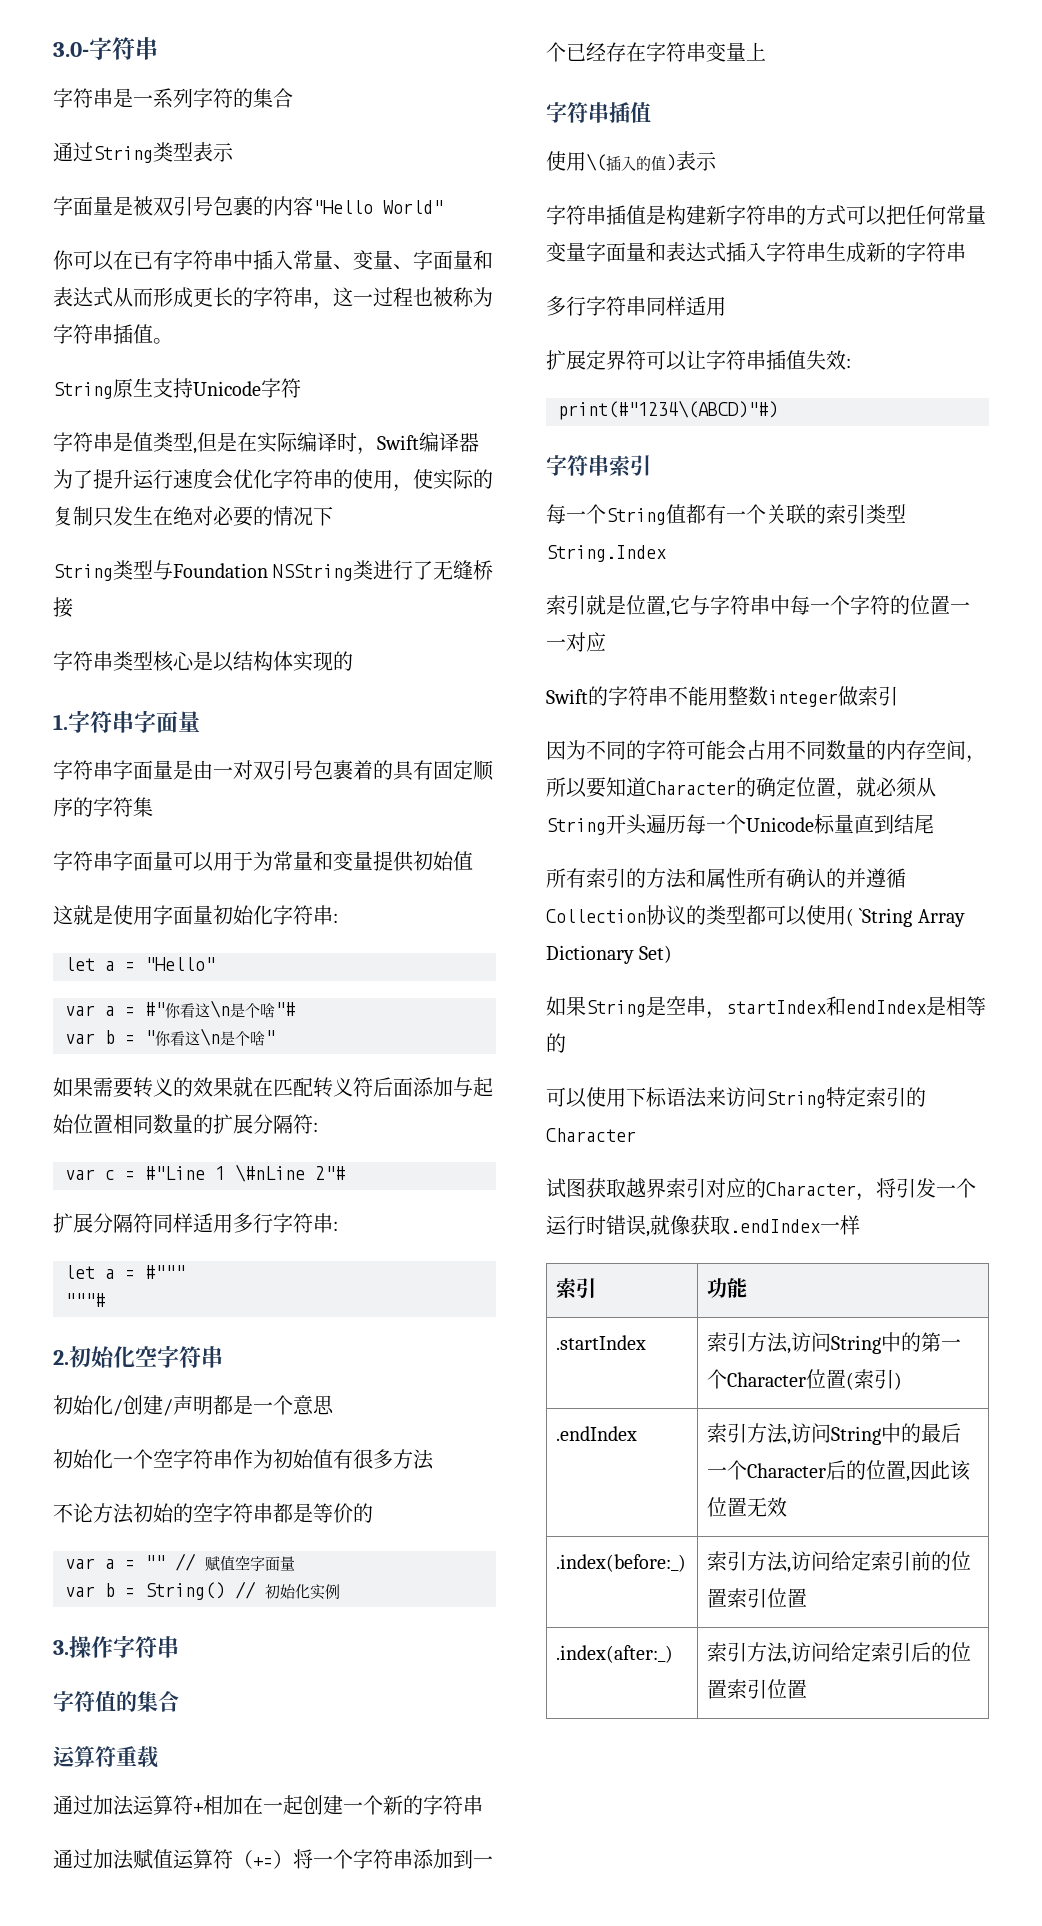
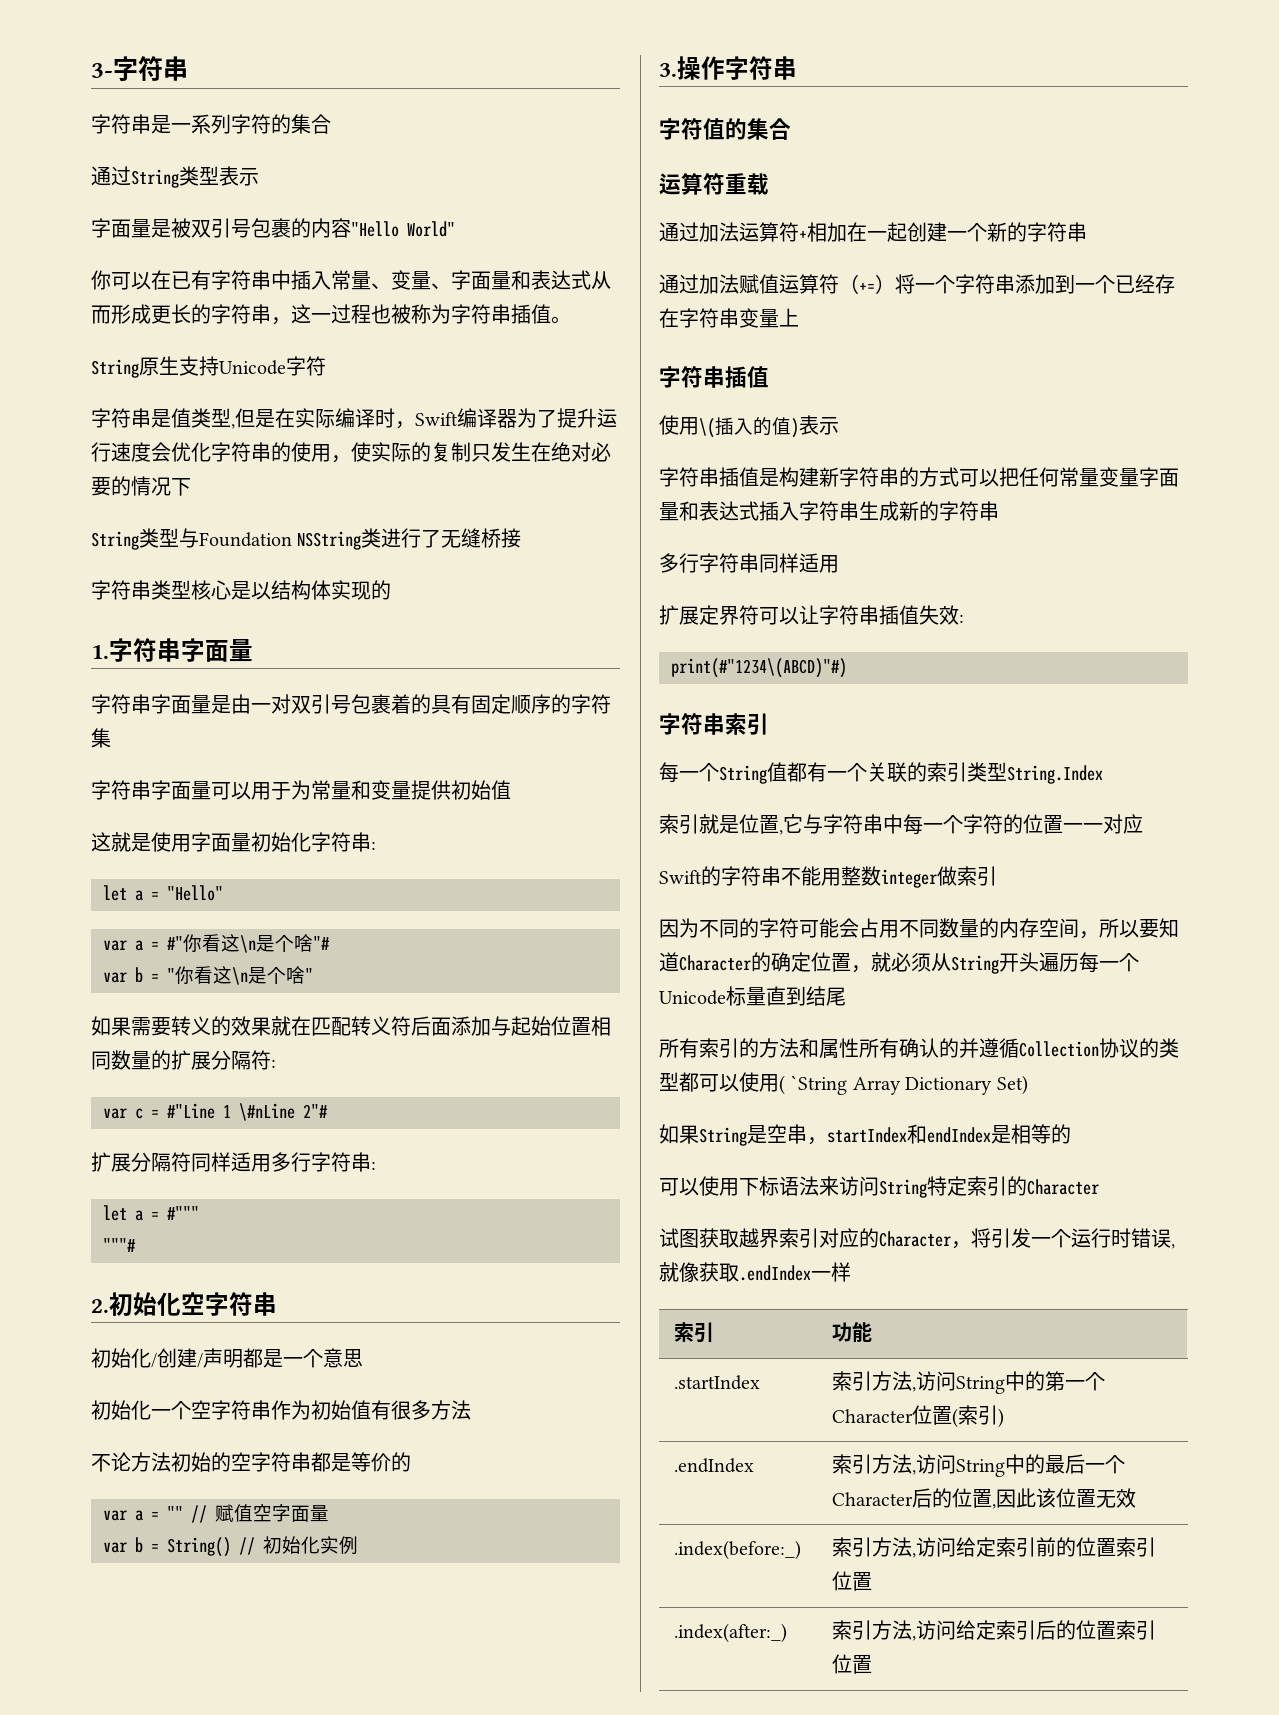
[53,42,89,57] 3.0- -> [91,63,113,78] 3-

